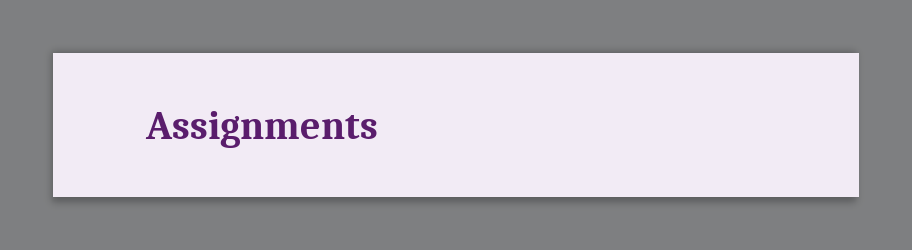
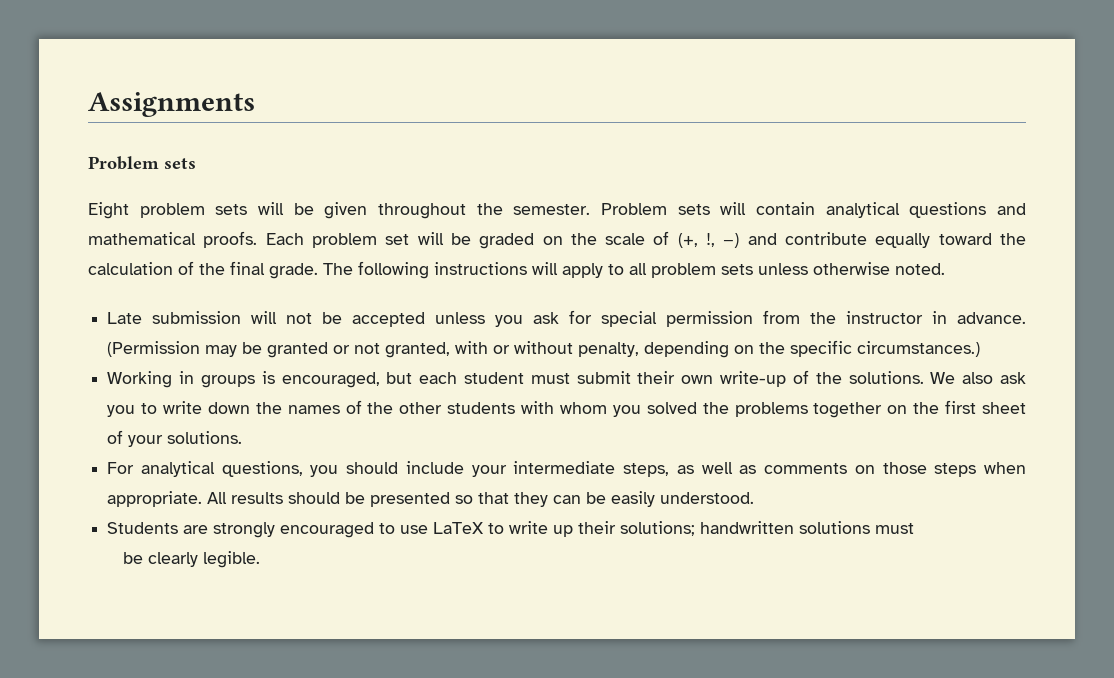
(378, 129) none -> [88,156,196,170] [88,202,1026,219] [88,231,1026,249] [88,261,945,279] [107,310,1026,327] [107,340,981,358] [107,370,1027,388] [107,400,1027,418] [107,430,243,447] [107,461,1026,477] [107,491,755,507] [107,521,915,538] [122,551,260,568] // Problem sets // Eight problem sets will be given throughout the semester. Problem sets will contain analytical questions and mathematical proofs. Each problem set will be graded on the scale of (+, !, −) and contribute equally toward the calculation of the final grade. The following instructions will apply to all problem sets unless otherwise noted. // Late submission will not be accepted unless you ask for special permission from the instructor in advance. (Permission may be granted or not granted, with or without penalty, depending on the specific circumstances.) // Working in groups is encouraged, but each student must submit their own write-up of the solutions. We also ask you to write down the names of the other students with whom you solved the problems together on the first sheet of your solutions. // For analytical questions, you should include your intermediate steps, as well as comments on those steps when appropriate. All results should be presented so that they can be easily understood. // Students are strongly encouraged to use LaTeX to write up their solutions; handwritten solutions must // be clearly legible.

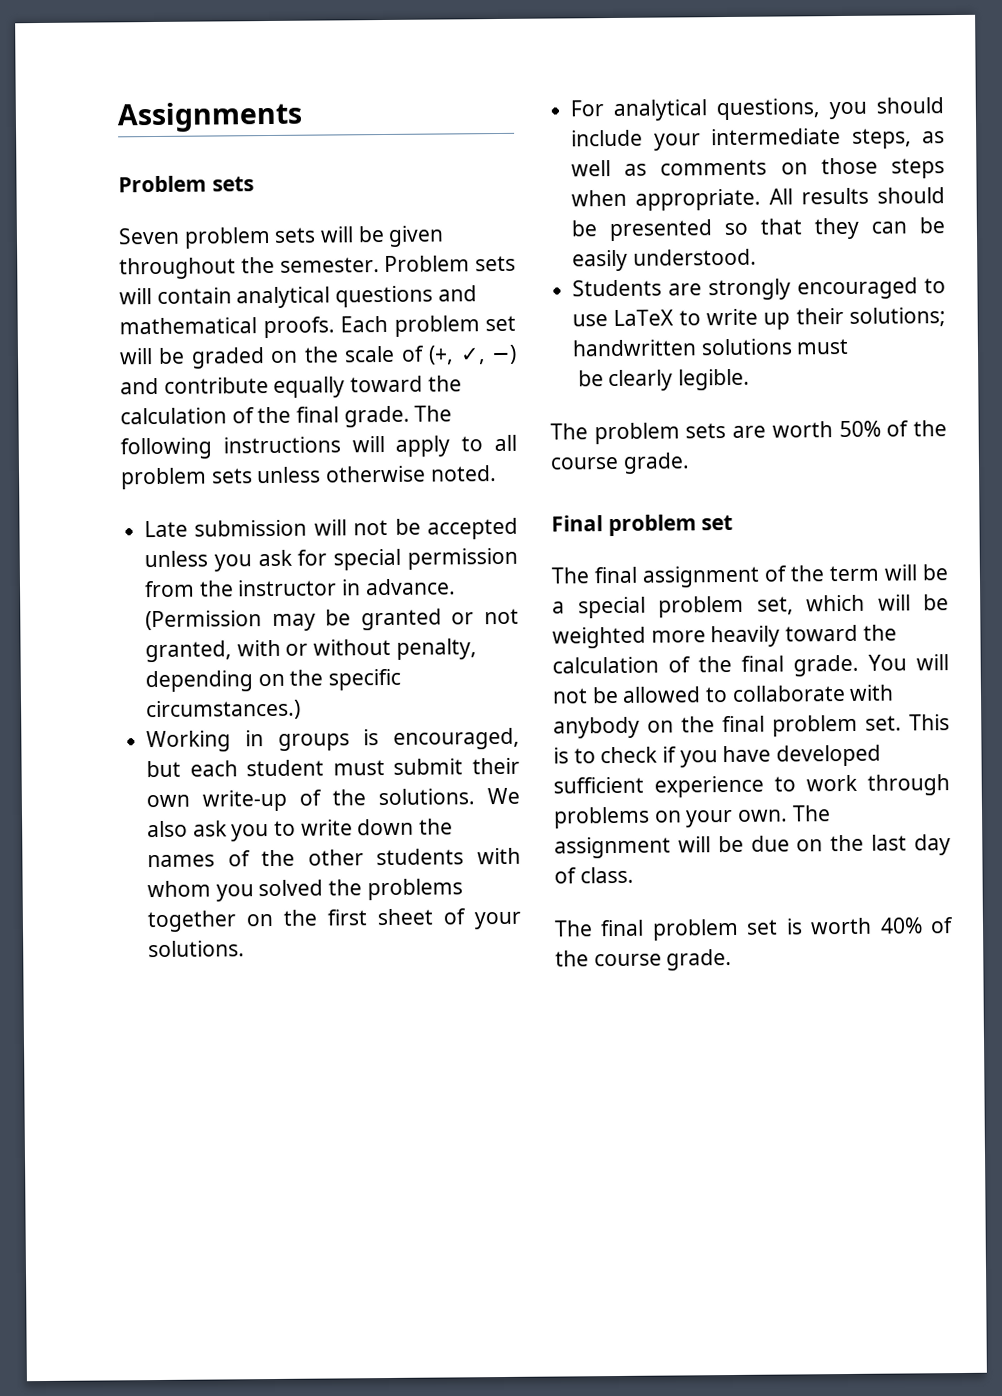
[88,202,129,219] Eight -> [118,227,180,245] Seven
[706,233,716,247] !, -> [459,347,486,365] ✓,
(260, 559) none -> [550,420,947,445] [550,452,690,474] [551,514,734,537] [551,564,948,588] [552,594,949,619] [552,624,897,649] [552,654,949,677] [552,684,895,704] [553,714,950,739] [553,744,882,768] [553,774,950,798] [553,805,831,829] [554,834,951,859] [554,866,634,884] [554,917,954,941] [555,948,733,971] // The problem sets are worth 50% of the course grade. // Final problem set // The final assignment of the term will be a special problem set, which will be weighted more heavily toward the calculation of the final grade. You will not be allowed to collaborate with anybody on the final problem set. This is to check if you have developed sufficient experience to work through problems on your own. The assignment will be due on the last day of class. // The final problem set is worth 40% of the course grade.

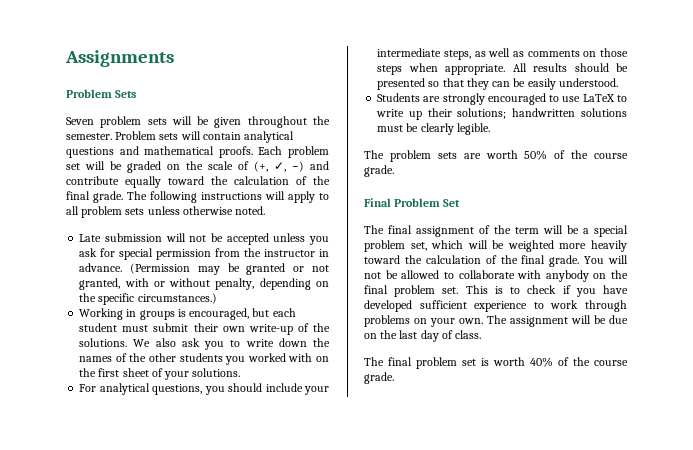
[211,176,254,192] sets -> [115,90,137,98] Sets
[476,847,521,865] [147,878,463,902] [147,910,238,933] with whom you solved the problems together -> [225,353,313,365] you worked with
(850, 346) // -> (404, 128) none
[607,514,734,537] problem set -> [394,198,461,207] Problem Set

